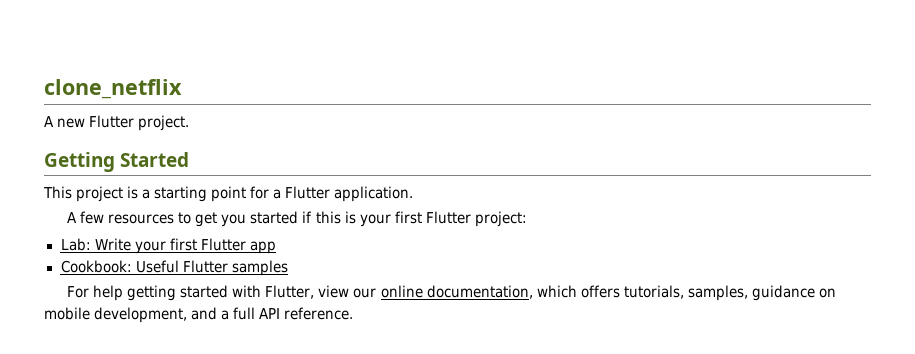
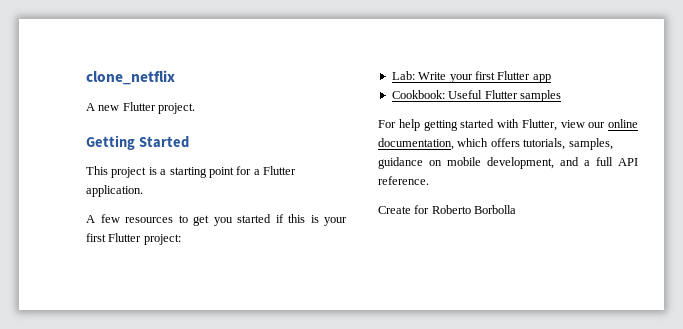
(354, 313) none -> [378,205,517,214] // Create for Roberto Borbolla

